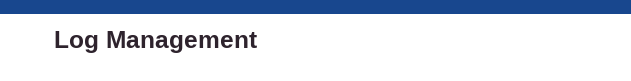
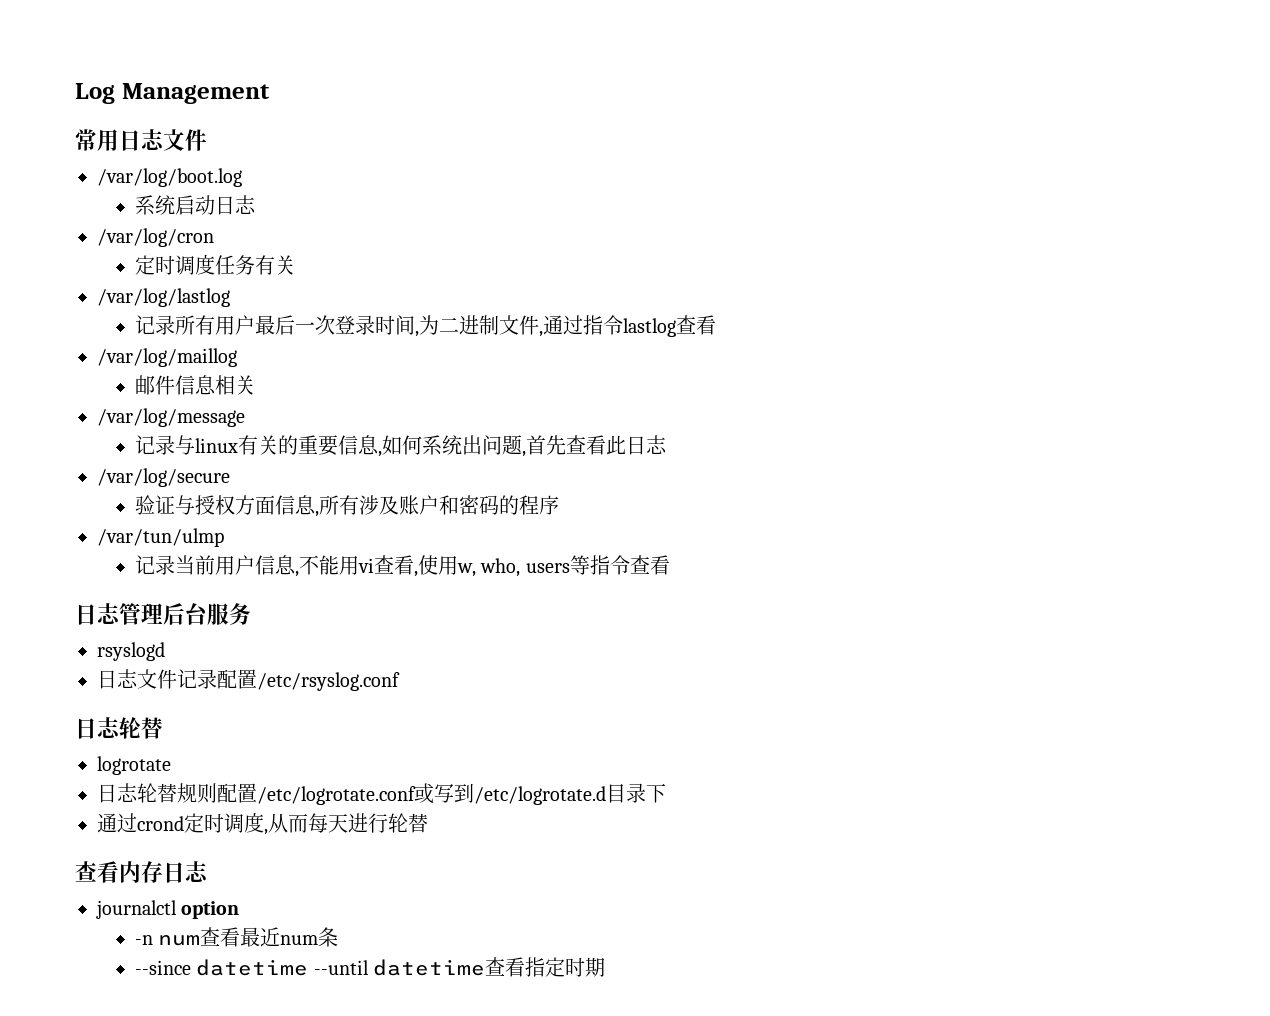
(257, 42) none -> [75,129,207,151] [97,168,242,187] [134,195,256,215] [97,228,214,247] [134,254,295,275] [97,288,230,307] [134,315,716,337] [97,348,237,367] [134,375,255,395] [97,408,245,427] [134,435,667,457] [97,468,230,487] [134,495,559,517] [97,528,224,547] [134,555,670,577] [75,603,251,625] [97,642,165,661] [97,669,400,691] [75,717,163,739] [97,756,171,775] [97,783,666,805] [97,812,428,835] [75,861,209,883] [96,900,240,919] [134,927,339,947] [134,957,605,977] // 常用日志文件 // /var/log/boot.log // 系统启动日志 // /var/log/cron // 定时调度任务有关 // /var/log/lastlog // 记录所有用户最后一次登录时间,为二进制文件,通过指令lastlog查看 // /var/log/maillog // 邮件信息相关 // /var/log/message // 记录与linux有关的重要信息,如何系统出问题,首先查看此日志 // /var/log/secure // 验证与授权方面信息,所有涉及账户和密码的程序 // /var/tun/ulmp // 记录当前用户信息,不能用vi查看,使用w, who, users等指令查看 // 日志管理后台服务 // rsyslogd // 日志文件记录配置/etc/rsyslog.conf // 日志轮替 // logrotate // 日志轮替规则配置/etc/logrotate.conf或写到/etc/logrotate.d目录下 // 通过crond定时调度,从而每天进行轮替 // 查看内存日志 // journalctl option // -n num查看最近num条 // --since datetime --until datetime查看指定时期

